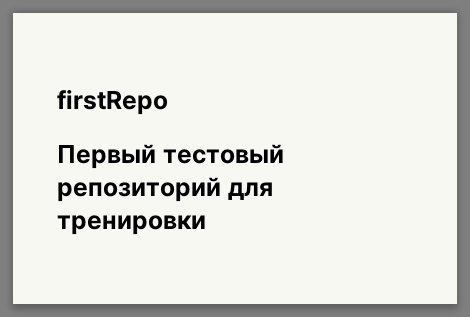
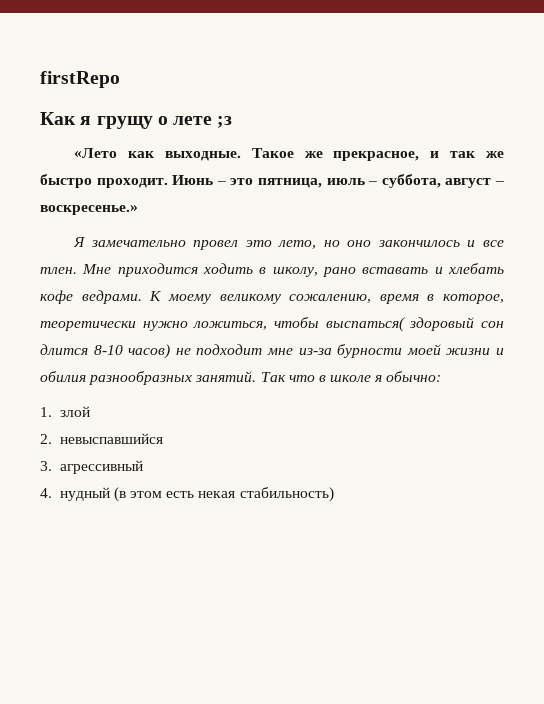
[57,144,284,169] [57,177,273,202] [57,215,206,235] Первый тестовый репозиторий для тренировки -> [40,112,233,129] [74,148,504,161] [40,174,505,188] [40,205,138,215] [73,237,505,250] [40,263,504,277] [40,290,504,304] [40,317,505,332] [40,344,505,359] [40,371,442,385] [40,406,90,417] [40,433,163,444] [40,460,143,474] [40,487,334,502] Как я грущу о лете ;з // «Лето как выходные. Такое же прекрасное, и так же быстро проходит. Июнь – это пятница, июль – суббота, август – воскресенье.» // Я замечательно провел это лето, но оно закончилось и все тлен. Мне приходится ходить в школу, рано вставать и хлебать кофе ведрами. К моему великому сожалению, время в которое, теоретически нужно ложиться, чтобы выспаться( здоровый сон длится 8-10 часов) не подходит мне из-за бурности моей жизни и обилия разнообразных занятий. Так что в школе я обычно: // 1. злой // 2. невыспавшийся // 3. агрессивный // 4. нудный (в этом есть некая стабильность)

